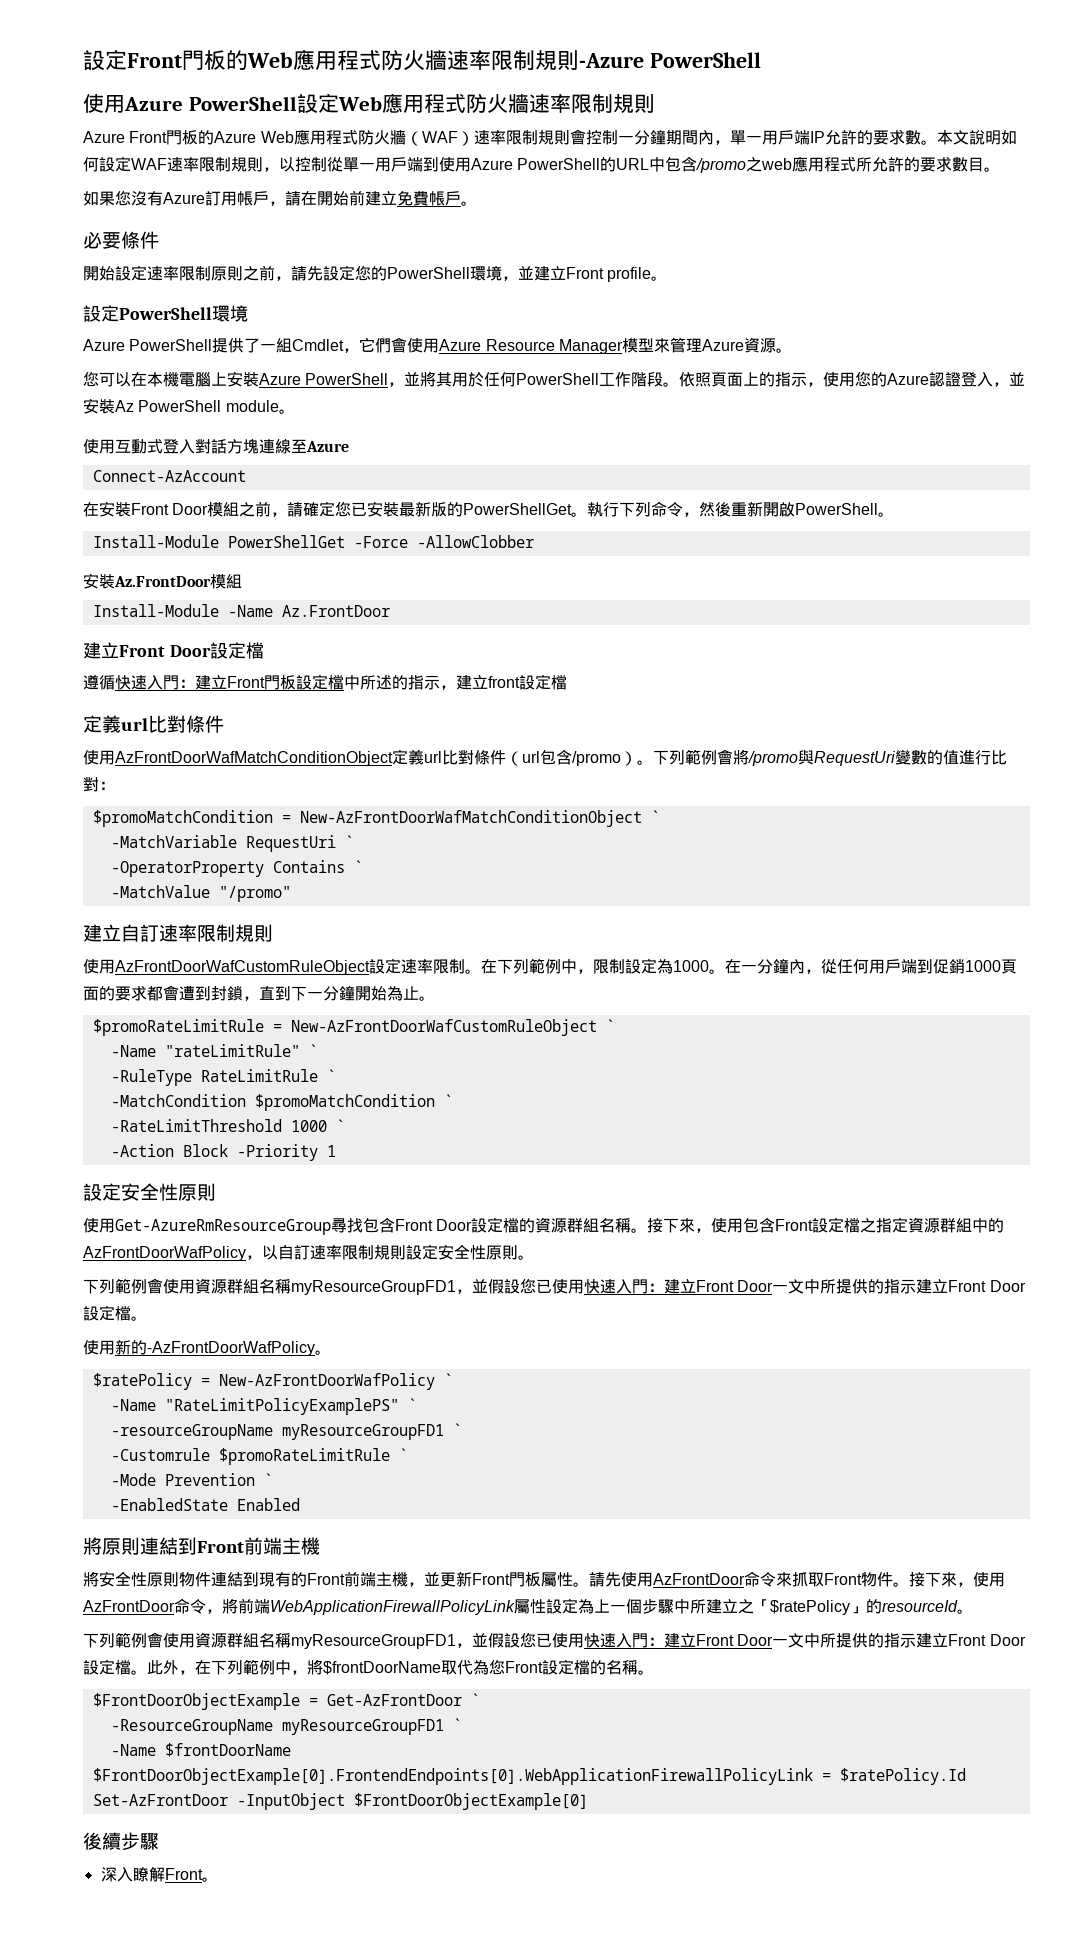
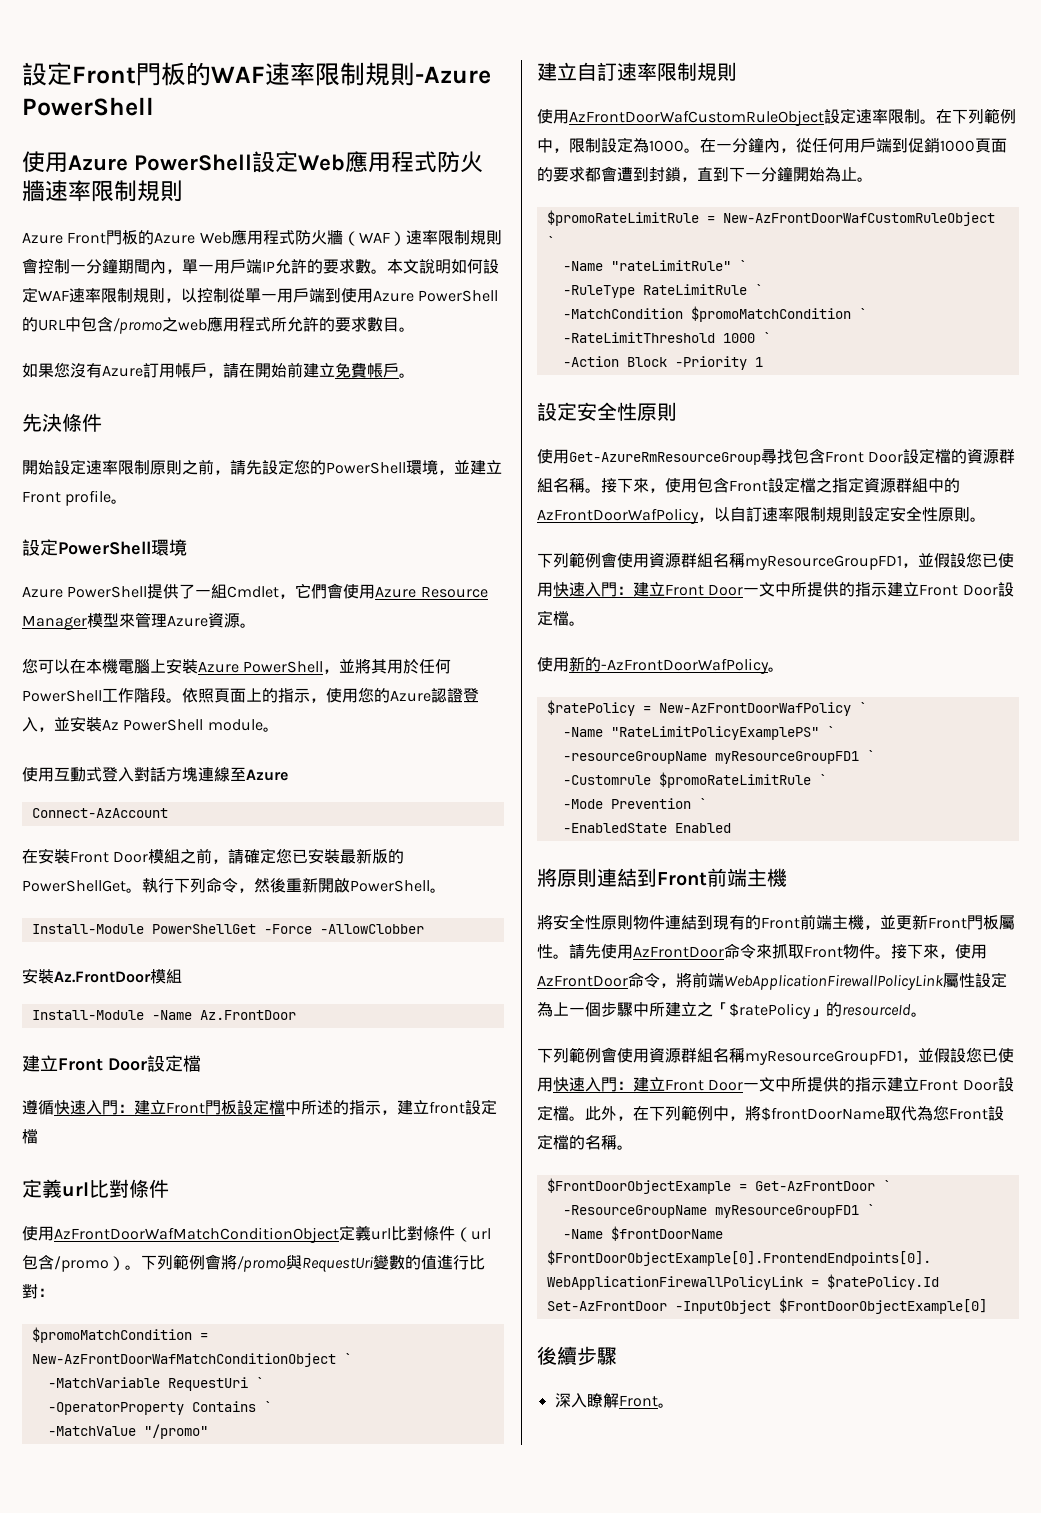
[247,50,447,71] Web應用程式防火牆 -> [211,66,265,83] WAF
[83,231,121,249] 必要 -> [22,413,62,432] 先決

